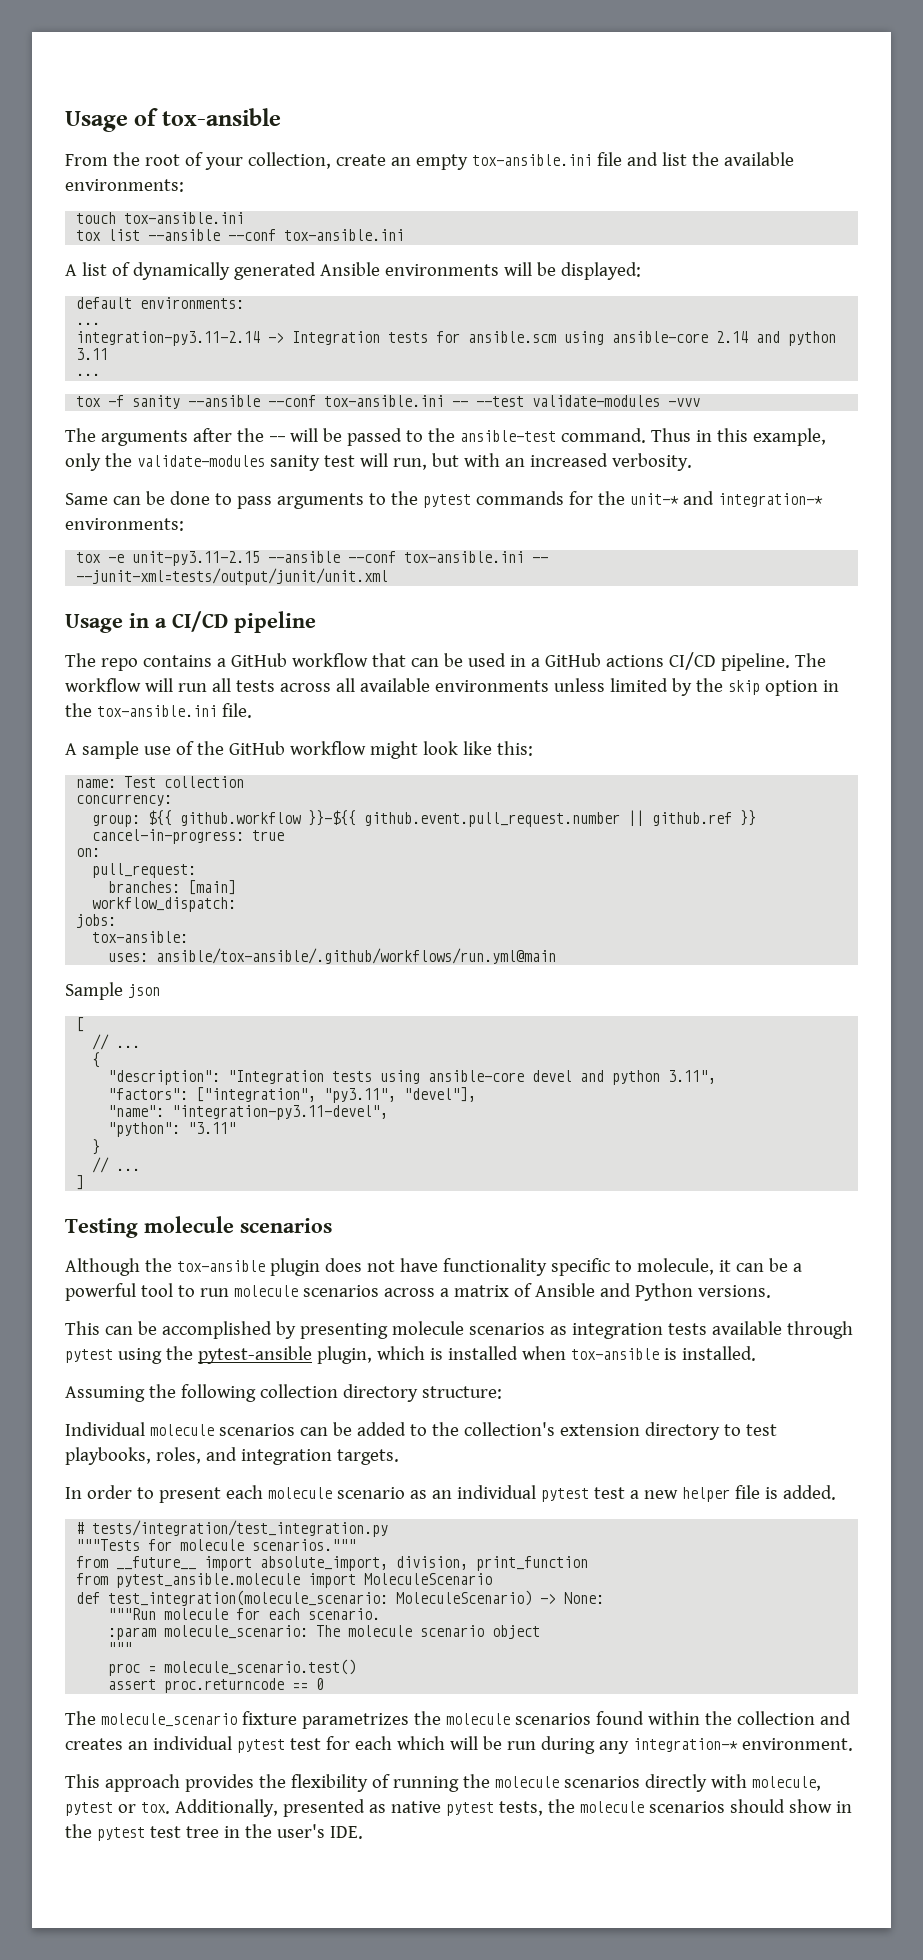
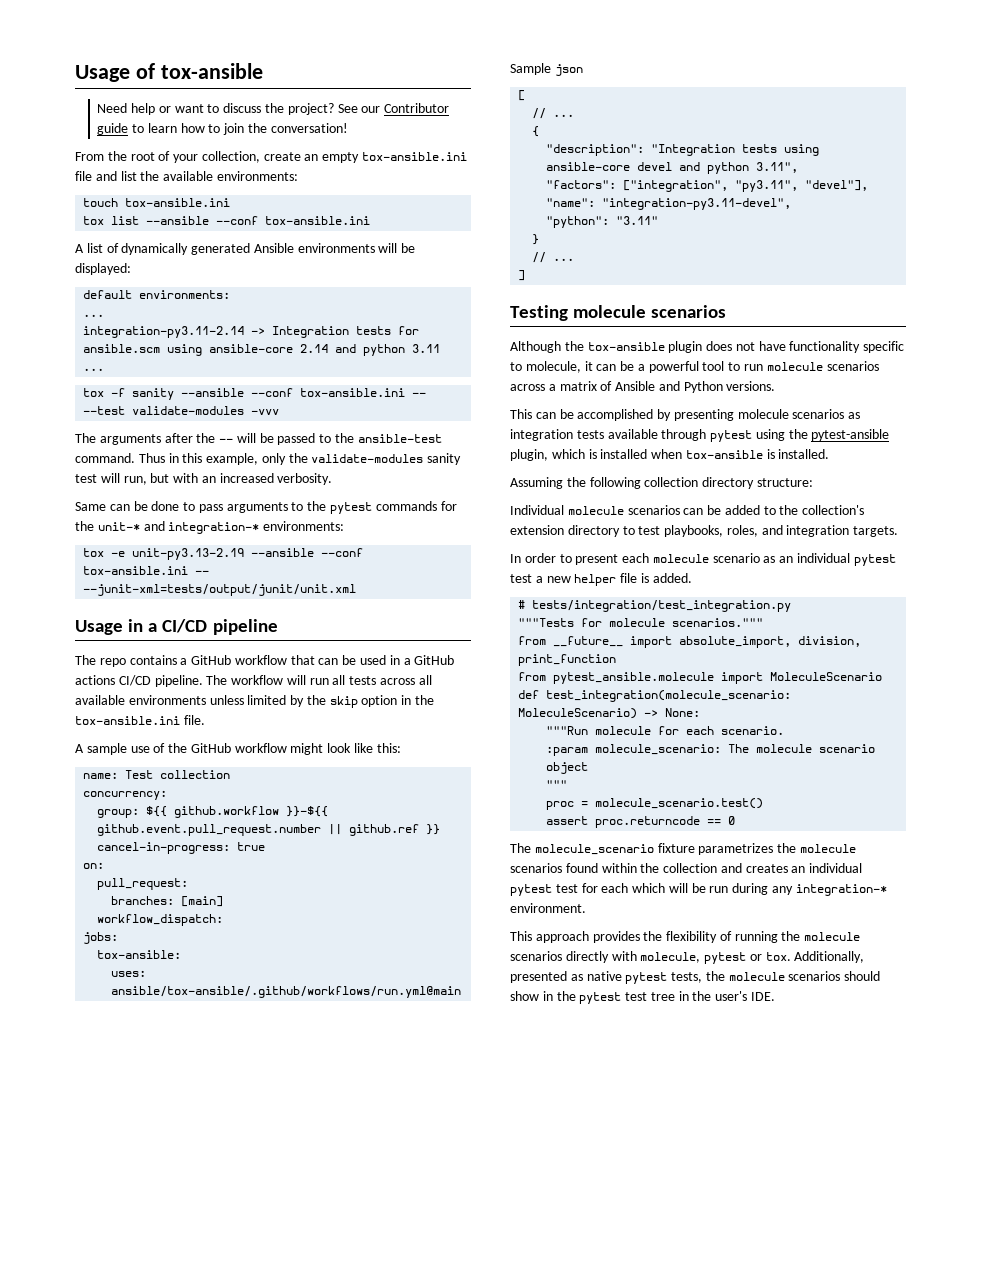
(281, 117) none -> [97,103,450,115] [97,123,348,135] // Need help or want to discuss the project? See our Contributor guide to learn how to join the conversation!
[132,551,261,566] unit-py3.11-2.15 -> [132,548,245,560] unit-py3.13-2.19

